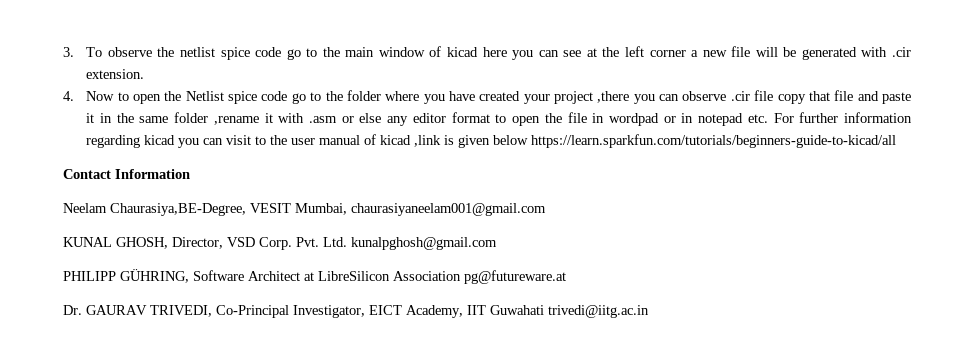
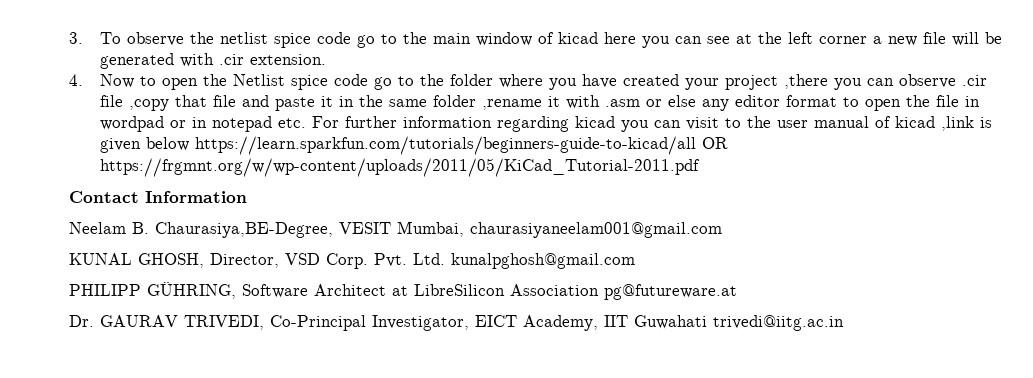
[777,94,806,104] copy -> [129,99,170,111] ,copy
(897, 141) none -> [702,137,729,149] [100,158,701,177] OR https://frgmnt.org/w/wp-content/uploads/2011/05/KiCad_Tutorial-2011.pdf
(107, 208) none -> [132,222,149,234] B.

